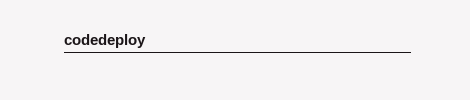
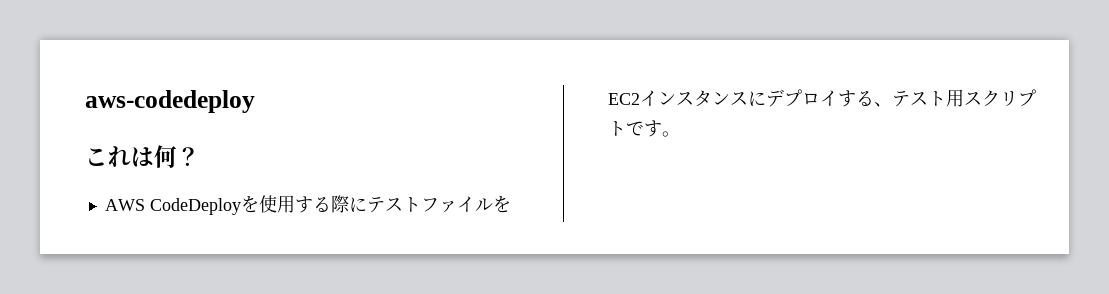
[64,34,146,48] codedeploy -> [85,90,255,113] [85,145,200,168] [104,195,511,215] [607,89,1036,107] [607,120,680,137] aws-codedeploy // これは何？ // AWS CodeDeployを使用する際にテストファイルをEC2インスタンスにデプロイする、テスト用スクリプトです。

